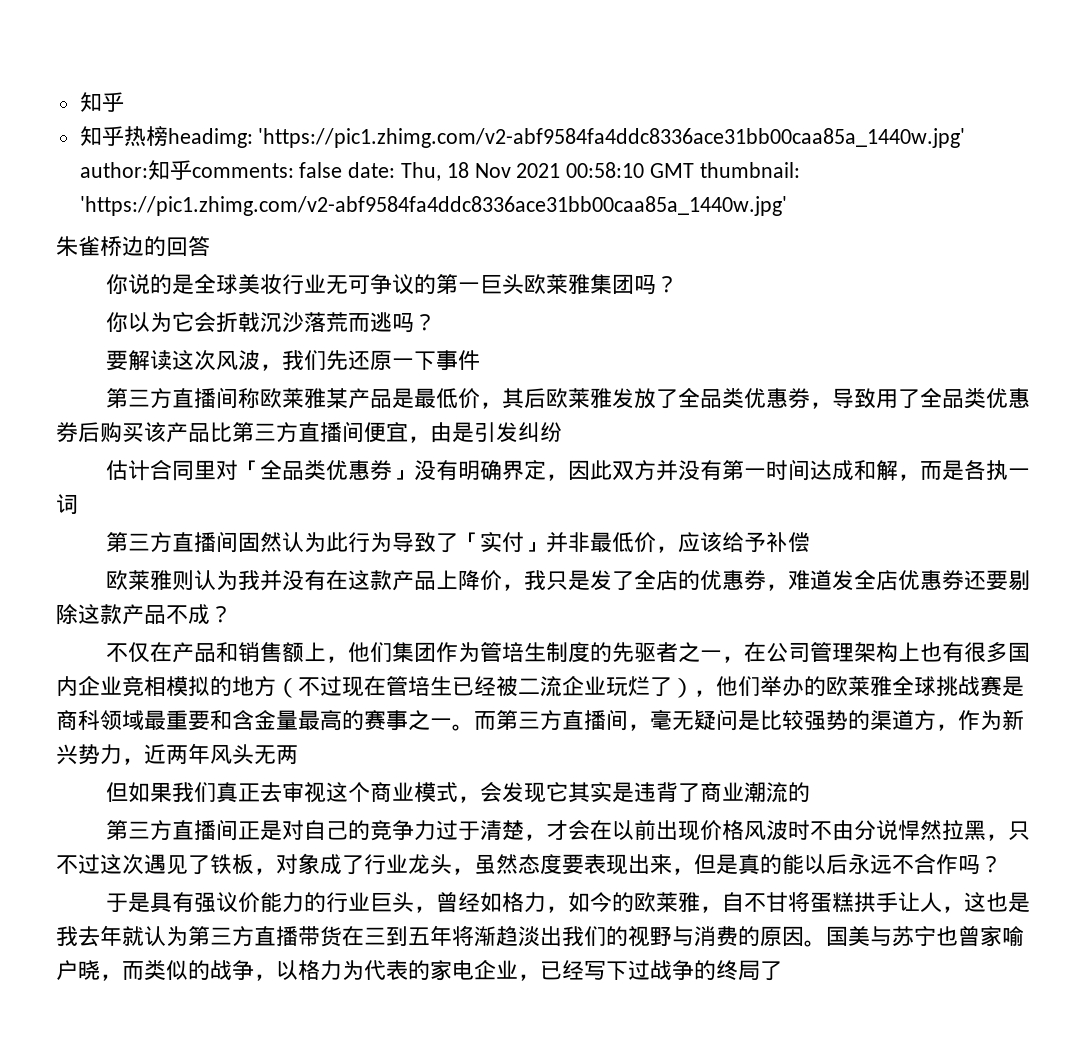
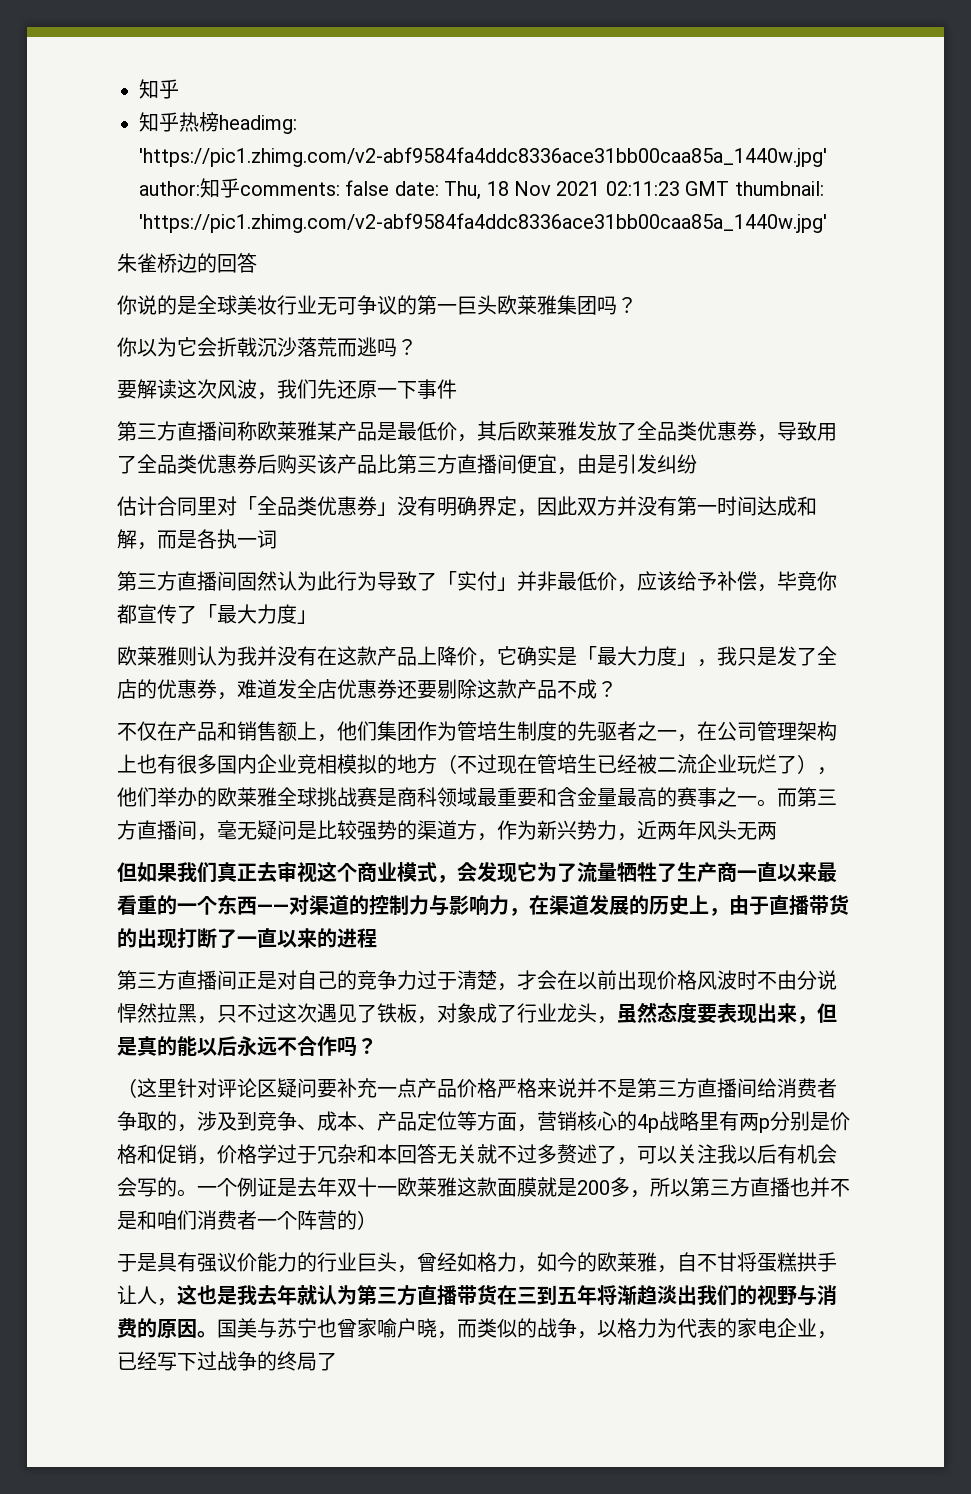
[566,162,645,178] 00:58:10 -> [605,181,680,196] 02:11:23
(811, 542) none -> [757,571,837,592] [117,604,317,624] ，毕竟你都宣传了「最大力度」
(525, 587) none -> [497,646,717,667] 它确实是「最大力度」，
[568,782,811,803] 其实是违背了商业潮流的 -> [537,862,837,883] [117,894,849,916] [117,928,377,949] 为了流量牺牲了生产商一直以来最看重的一个东西——对渠道的控制力与影响力，在渠道发展的历史上，由于直播带货的出现打断了一直以来的进程
(1002, 864) none -> [117,1078,837,1098] [117,1111,850,1133] [117,1144,837,1165] [117,1177,850,1198] [117,1210,377,1230] // （这里针对评论区疑问要补充一点产品价格严格来说并不是第三方直播间给消费者争取的，涉及到竞争、成本、产品定位等方面，营销核心的4p战略里有两p分别是价格和促销，价格学过于冗杂和本回答无关就不过多赘述了，可以关注我以后有机会会写的。一个例证是去年双十一欧莱雅这款面膜就是200多，所以第三方直播也并不是和咱们消费者一个阵营的）

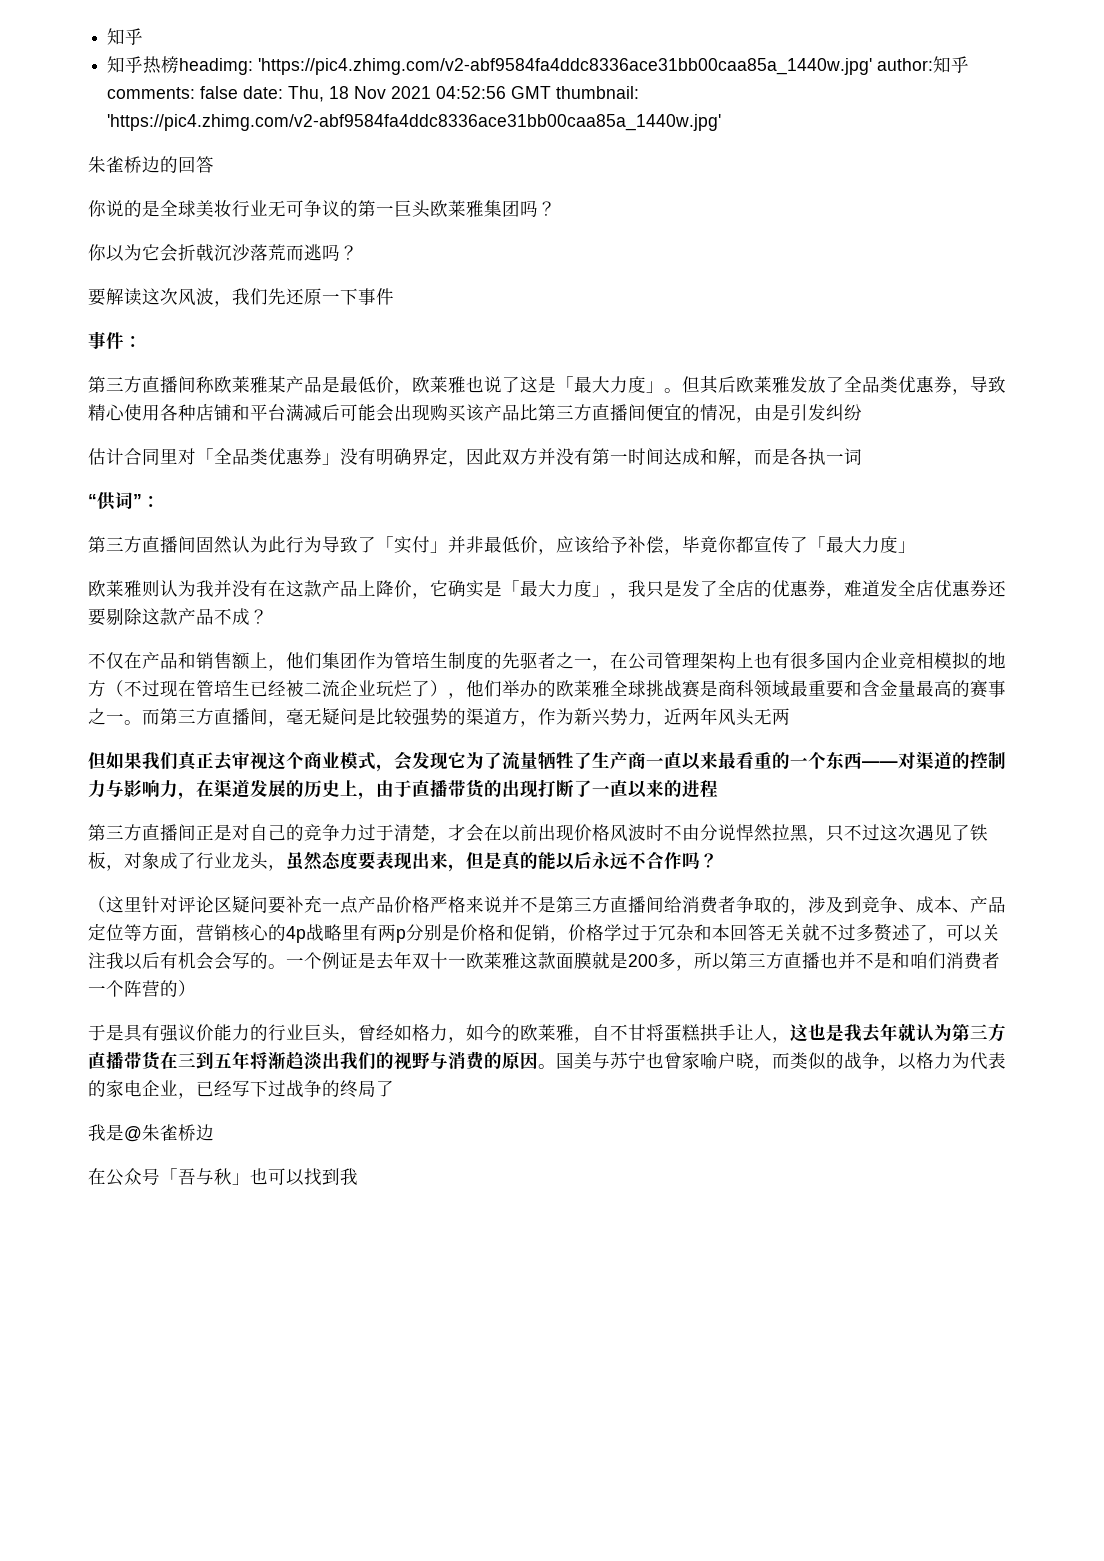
[139,147,827,167] 'https://pic1.zhimg.com/v2-abf9584fa4ddc8336ace31bb00caa85a_1440w.jpg' -> [258,58,873,75] 'https://pic4.zhimg.com/v2-abf9584fa4ddc8336ace31bb00caa85a_1440w.jpg'
[605,181,680,196] 02:11:23 -> [436,86,507,99] 04:52:56
[139,213,827,233] 'https://pic1.zhimg.com/v2-abf9584fa4ddc8336ace31bb00caa85a_1440w.jpg' -> [107,114,722,131] 'https://pic4.zhimg.com/v2-abf9584fa4ddc8336ace31bb00caa85a_1440w.jpg'
(457, 389) none -> [88,331,142,349] // 事件：
(477, 438) none -> [412,376,700,393] 欧莱雅也说了这是「最大力度」。但
[817,423,837,441] [117,454,277,474] 用了全品类优惠券后 -> [88,404,430,422] 精心使用各种店铺和平台满减后可能会出现
(557, 463) none -> [682,404,736,421] 的情况
(277, 539) none -> [88,492,160,511] // “供词”：
(337, 1361) none -> [88,1124,214,1142] [88,1168,358,1186] // 我是@朱雀桥边 // 在公众号「吾与秋」也可以找到我

